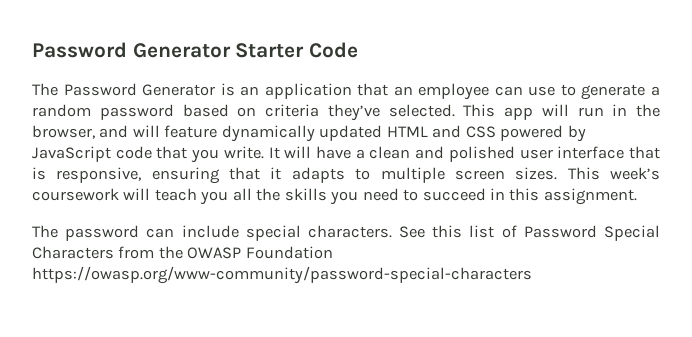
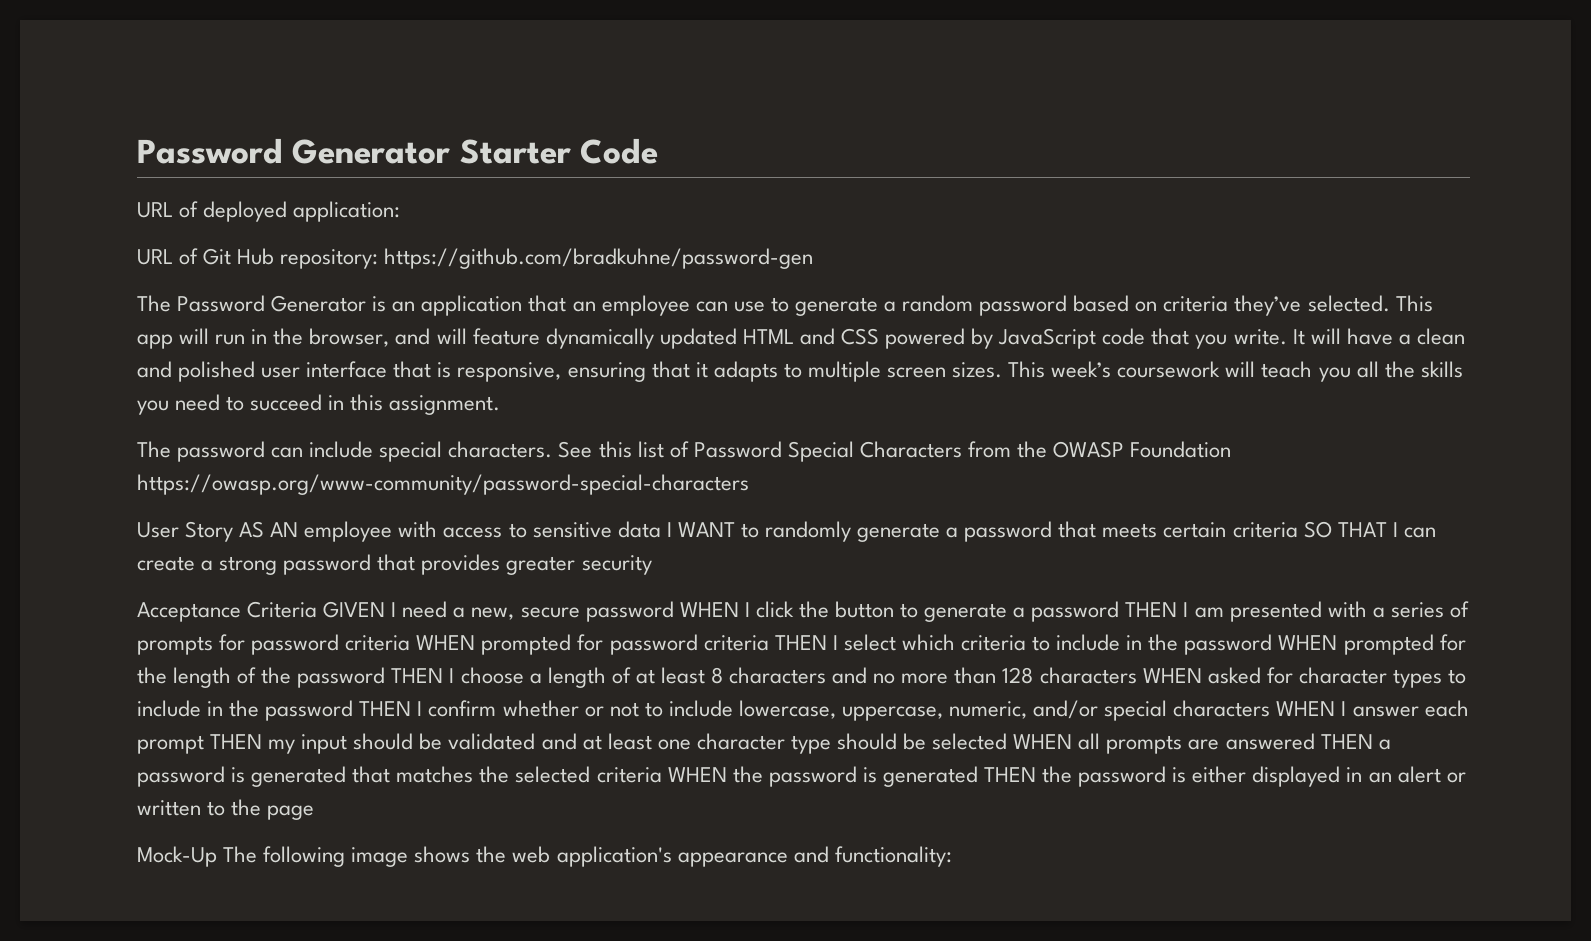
(359, 50) none -> [137,201,401,222] [137,248,814,269] // URL of deployed application: // URL of Git Hub repository: https://github.com/bradkuhne/password-gen
(532, 275) none -> [137,521,1436,542] [137,554,652,575] [137,601,1469,622] [137,634,1466,655] [137,667,1466,688] [137,700,1469,721] [137,733,1391,754] [137,766,1466,787] [137,799,315,820] [137,846,952,867] // User Story AS AN employee with access to sensitive data I WANT to randomly generate a password that meets certain criteria SO THAT I can create a strong password that provides greater security // Acceptance Criteria GIVEN I need a new, secure password WHEN I click the button to generate a password THEN I am presented with a series of prompts for password criteria WHEN prompted for password criteria THEN I select which criteria to include in the password WHEN prompted for the length of the password THEN I choose a length of at least 8 characters and no more than 128 characters WHEN asked for character types to include in the password THEN I confirm whether or not to include lowercase, uppercase, numeric, and/or special characters WHEN I answer each prompt THEN my input should be validated and at least one character type should be selected WHEN all prompts are answered THEN a password is generated that matches the selected criteria WHEN the password is generated THEN the password is either displayed in an alert or written to the page // Mock-Up The following image shows the web application's appearance and functionality:

